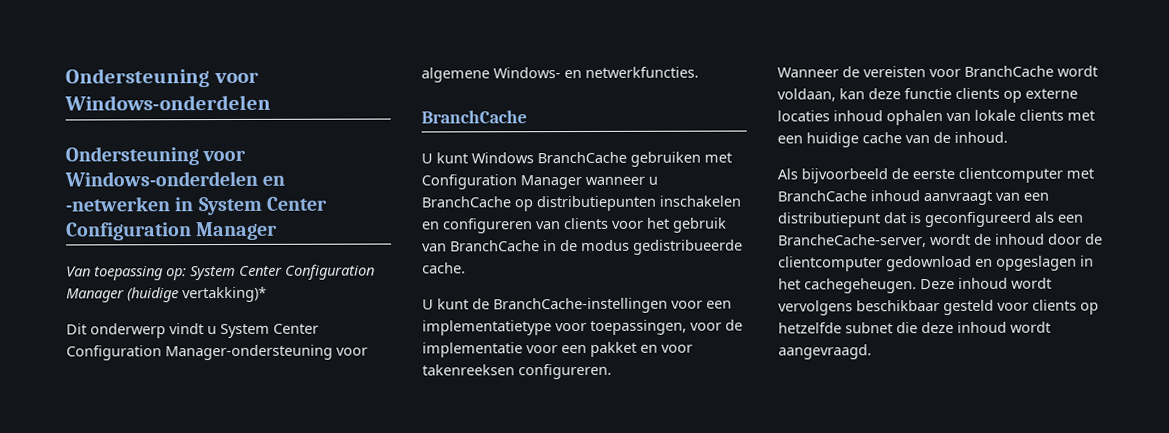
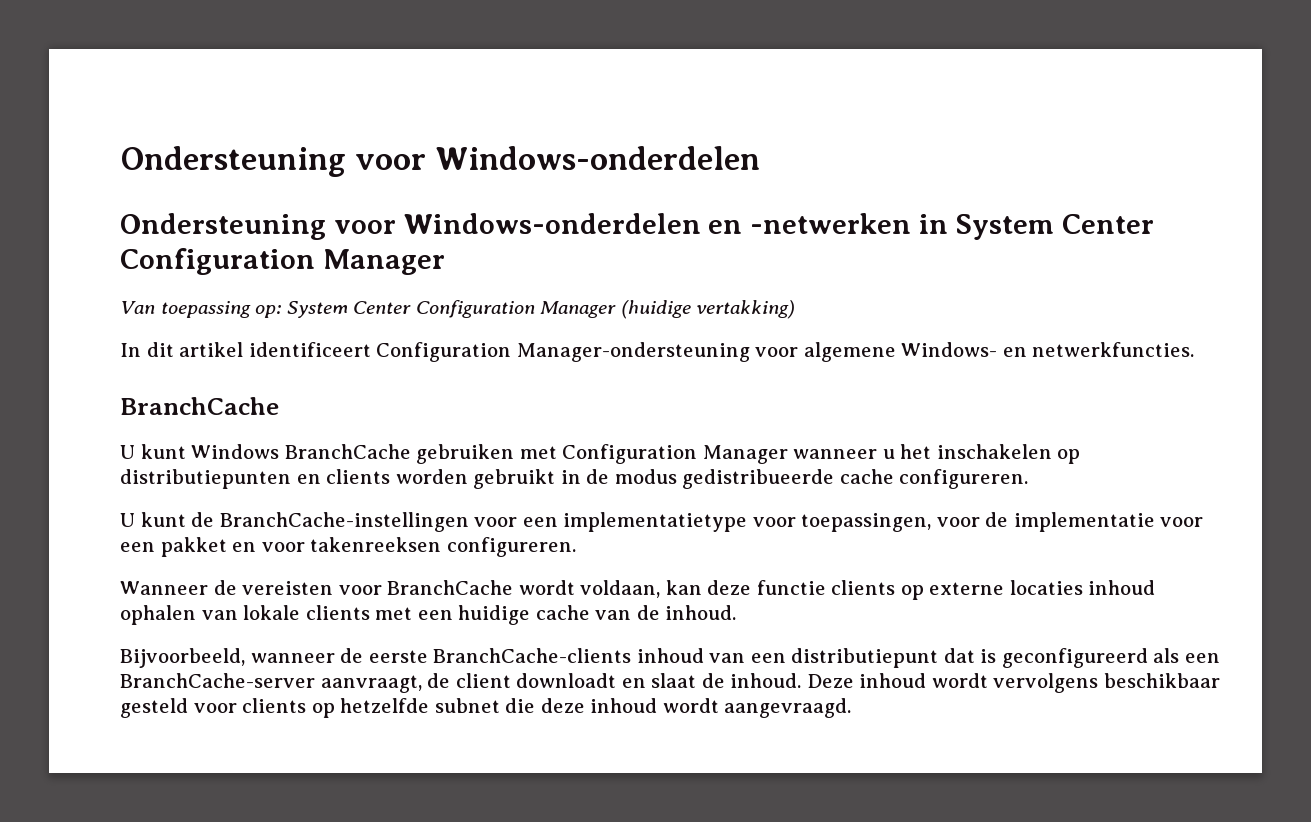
[182,286,267,303] [66,323,319,339] vertakking)* // Dit onderwerp vindt u System Center -> [696,300,796,319] [120,342,371,357] vertakking) // In dit artikel identificeert
[421,195,741,212] [422,217,727,234] [422,240,540,252] BranchCache op distributiepunten inschakelen en configureren van clients voor het gebruik van BranchCache -> [900,444,1081,464] [120,469,556,489] het inschakelen op distributiepunten en clients worden gebruikt
[422,262,466,274] cache. -> [839,469,1029,489] cache configureren.
[777,167,1094,184] [777,190,992,206] Als bijvoorbeeld de eerste clientcomputer met BranchCache inhoud aanvraagt -> [120,648,704,668] Bijvoorbeeld, wanneer de eerste BranchCache-clients inhoud
[778,233,1103,248] [778,255,1094,272] [778,278,917,294] BrancheCache-server, wordt de inhoud door de clientcomputer gedownload en opgeslagen in het cachegeheugen. -> [120,673,802,693] BranchCache-server aanvraagt, de client downloadt en slaat de inhoud.

